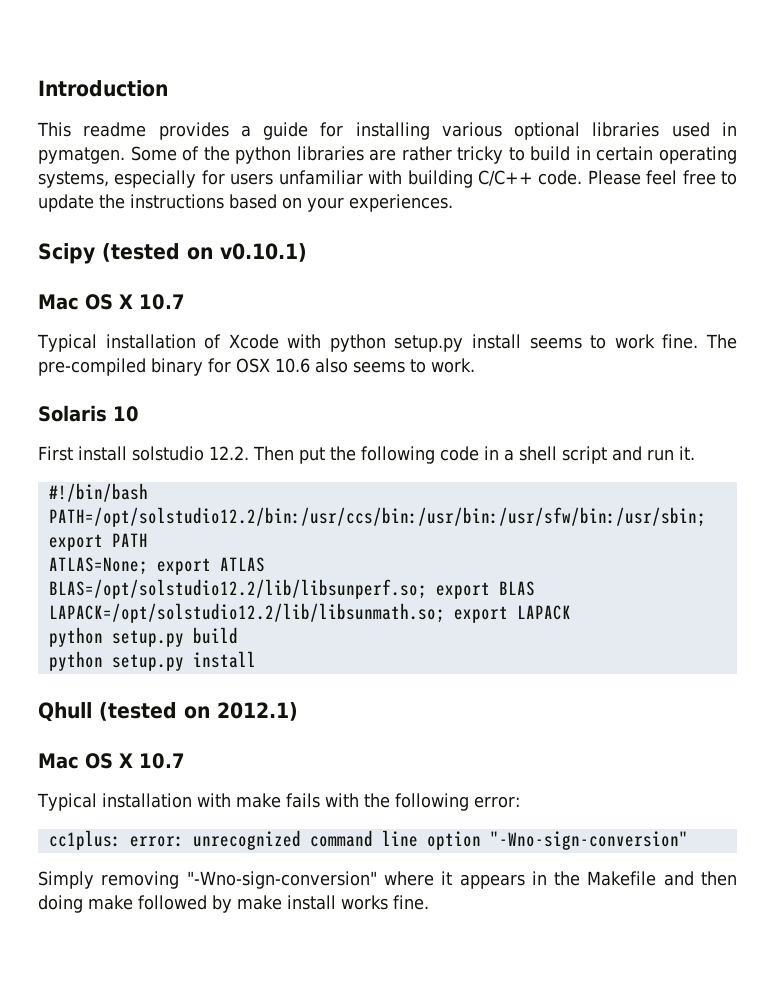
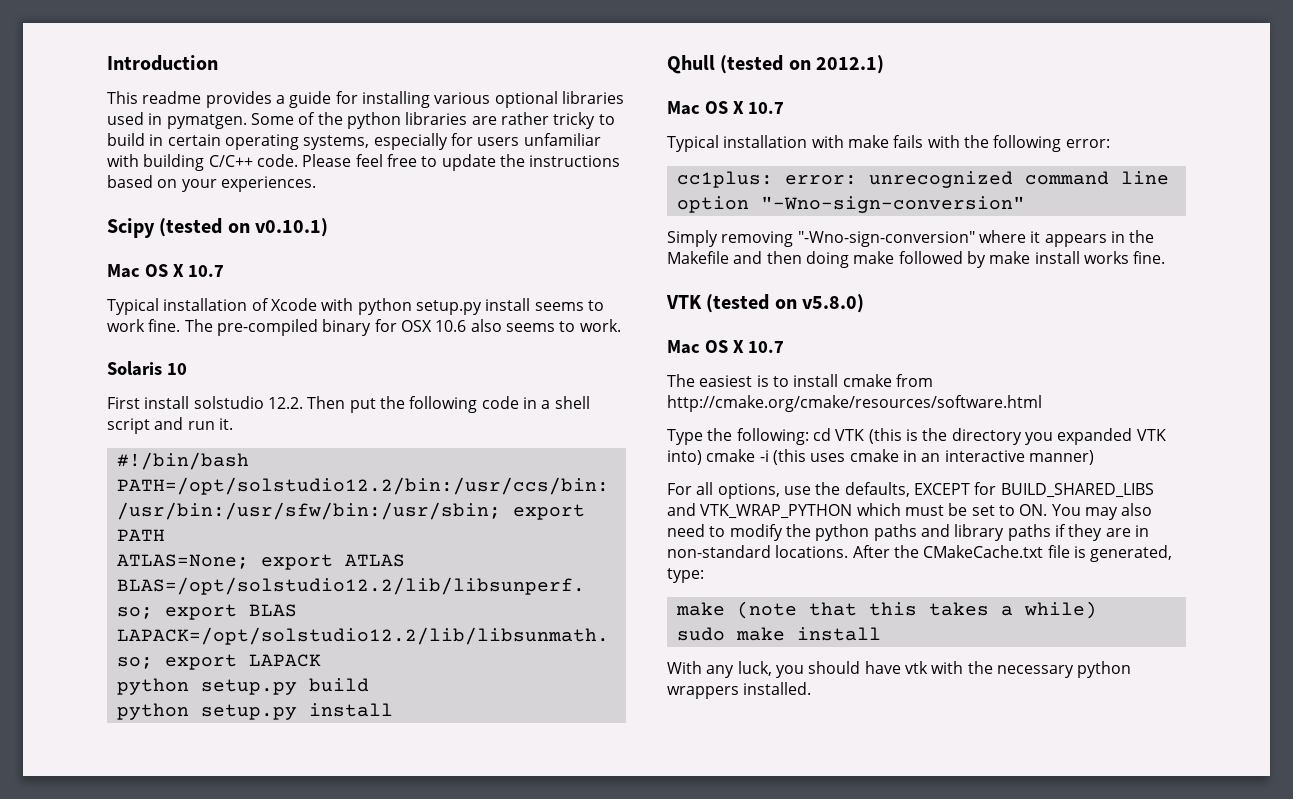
(429, 902) none -> [666,294,865,313] [667,340,784,354] [667,374,933,387] [667,395,1042,412] [667,428,1166,445] [667,449,1094,465] [667,482,1154,499] [667,503,1153,520] [667,524,1149,541] [667,545,1173,562] [667,568,704,583] [675,601,1097,619] [676,627,881,641] [667,661,1132,678] [667,682,812,699] // VTK (tested on v5.8.0) // Mac OS X 10.7 // The easiest is to install cmake from http://cmake.org/cmake/resources/software.html // Type the following: cd VTK (this is the directory you expanded VTK into) cmake -i (this uses cmake in an interactive manner) // For all options, use the defaults, EXCEPT for BUILD_SHARED_LIBS and VTK_WRAP_PYTHON which must be set to ON. You may also need to modify the python paths and library paths if they are in non-standard locations. After the CMakeCache.txt file is generated, type: // make (note that this takes a while) // sudo make install // With any luck, you should have vtk with the necessary python wrappers installed.

